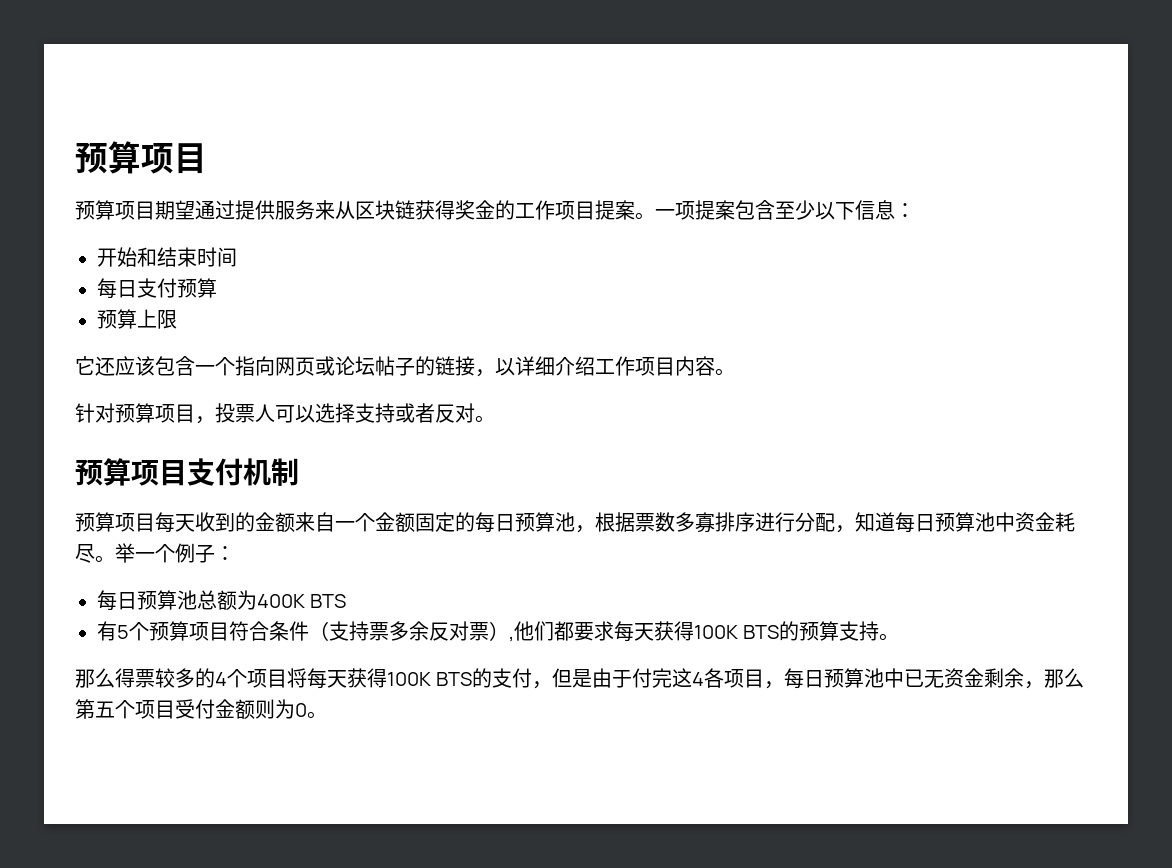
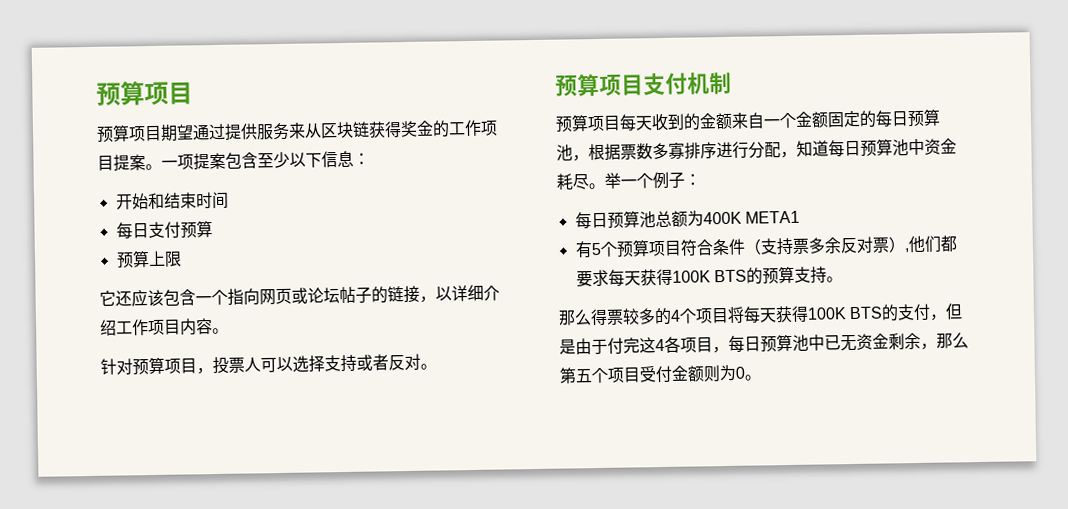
[310,594,347,608] BTS -> [744,210,800,224] META1

